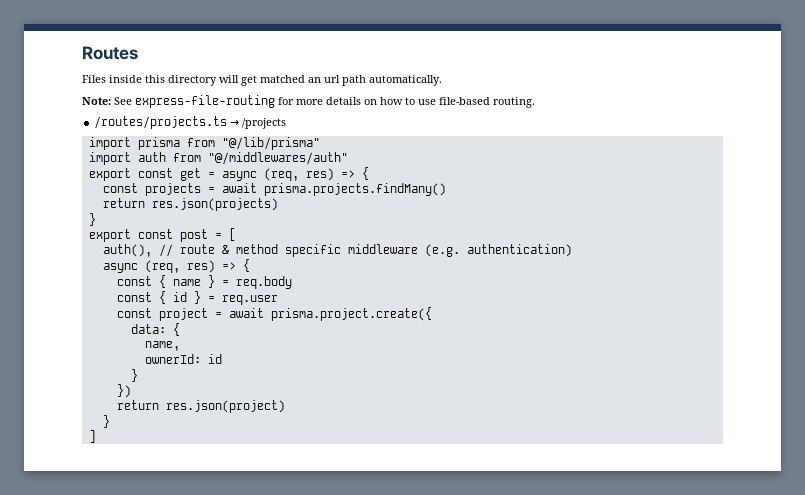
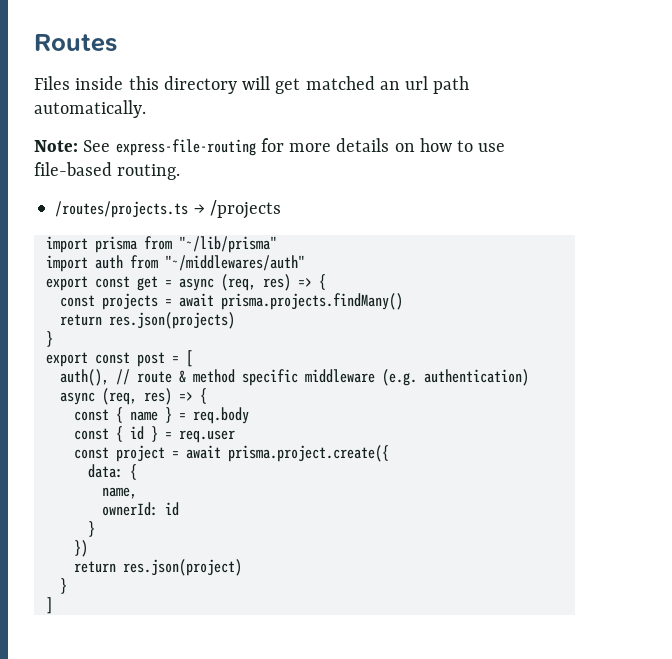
[221,137,320,150] "@/lib/prisma" -> [178,236,277,253] "~/lib/prisma"
[207,152,348,165] "@/middlewares/auth" -> [164,255,305,271] "~/middlewares/auth"

